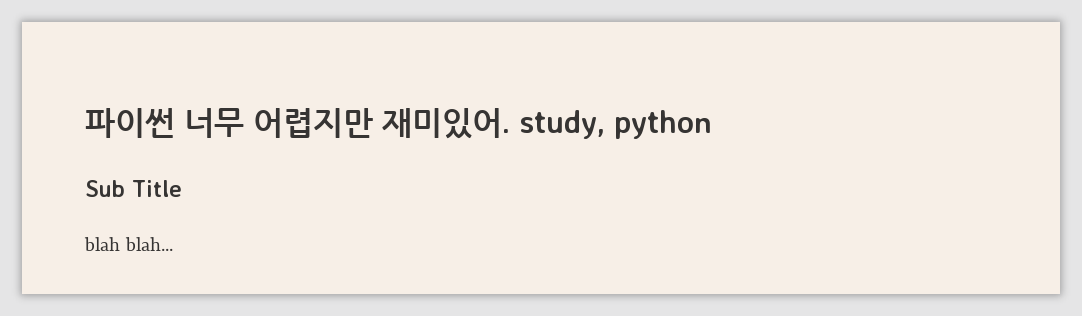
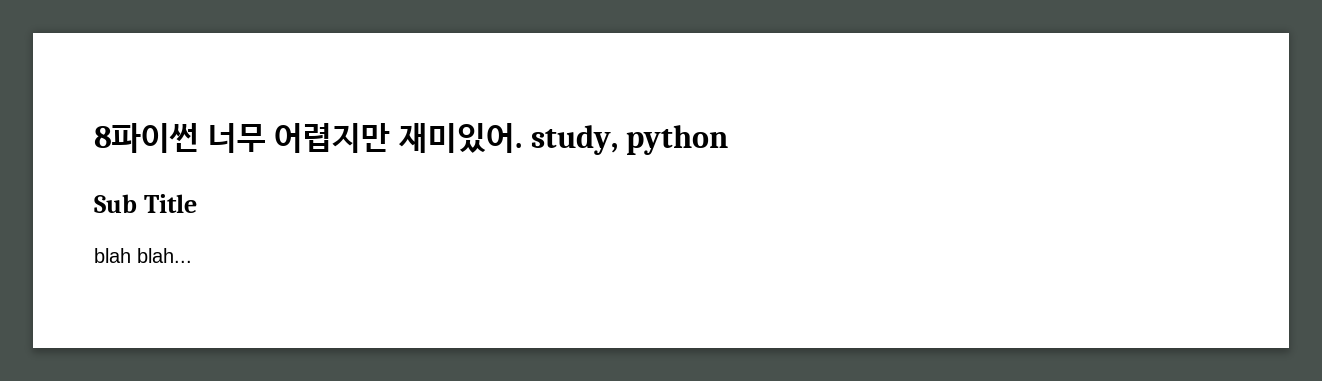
[85,108,175,138] 파이썬 -> [94,123,199,153] 8파이썬

